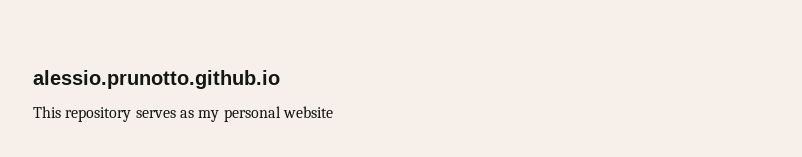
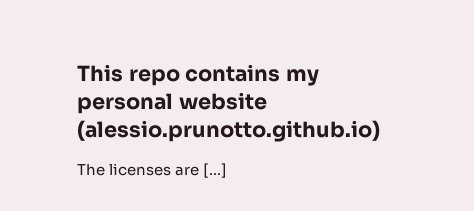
[33,70,280,89] [33,106,333,122] alessio.prunotto.github.io // This repository serves as my personal website -> [77,64,320,86] [77,92,267,114] [77,120,380,142] [77,163,228,178] This repo contains my personal website (alessio.prunotto.github.io) // The licenses are [...]

